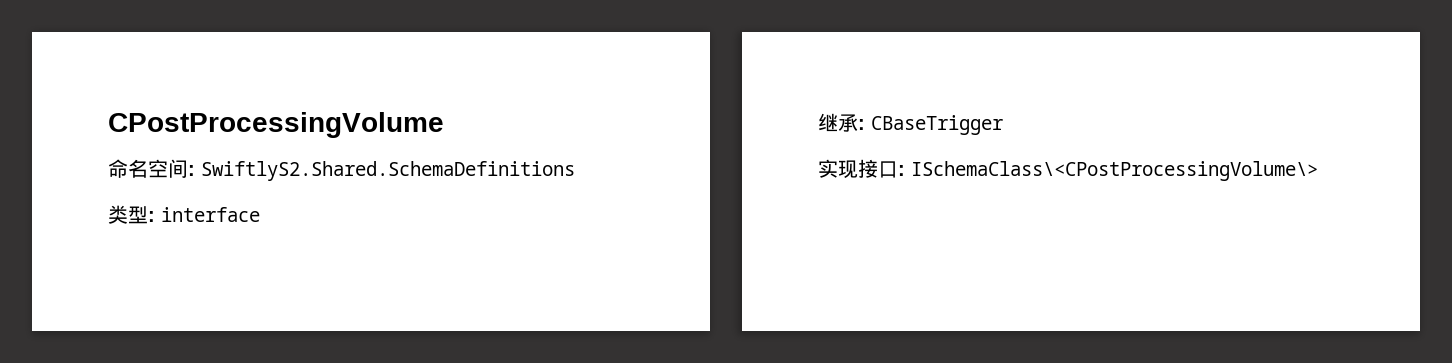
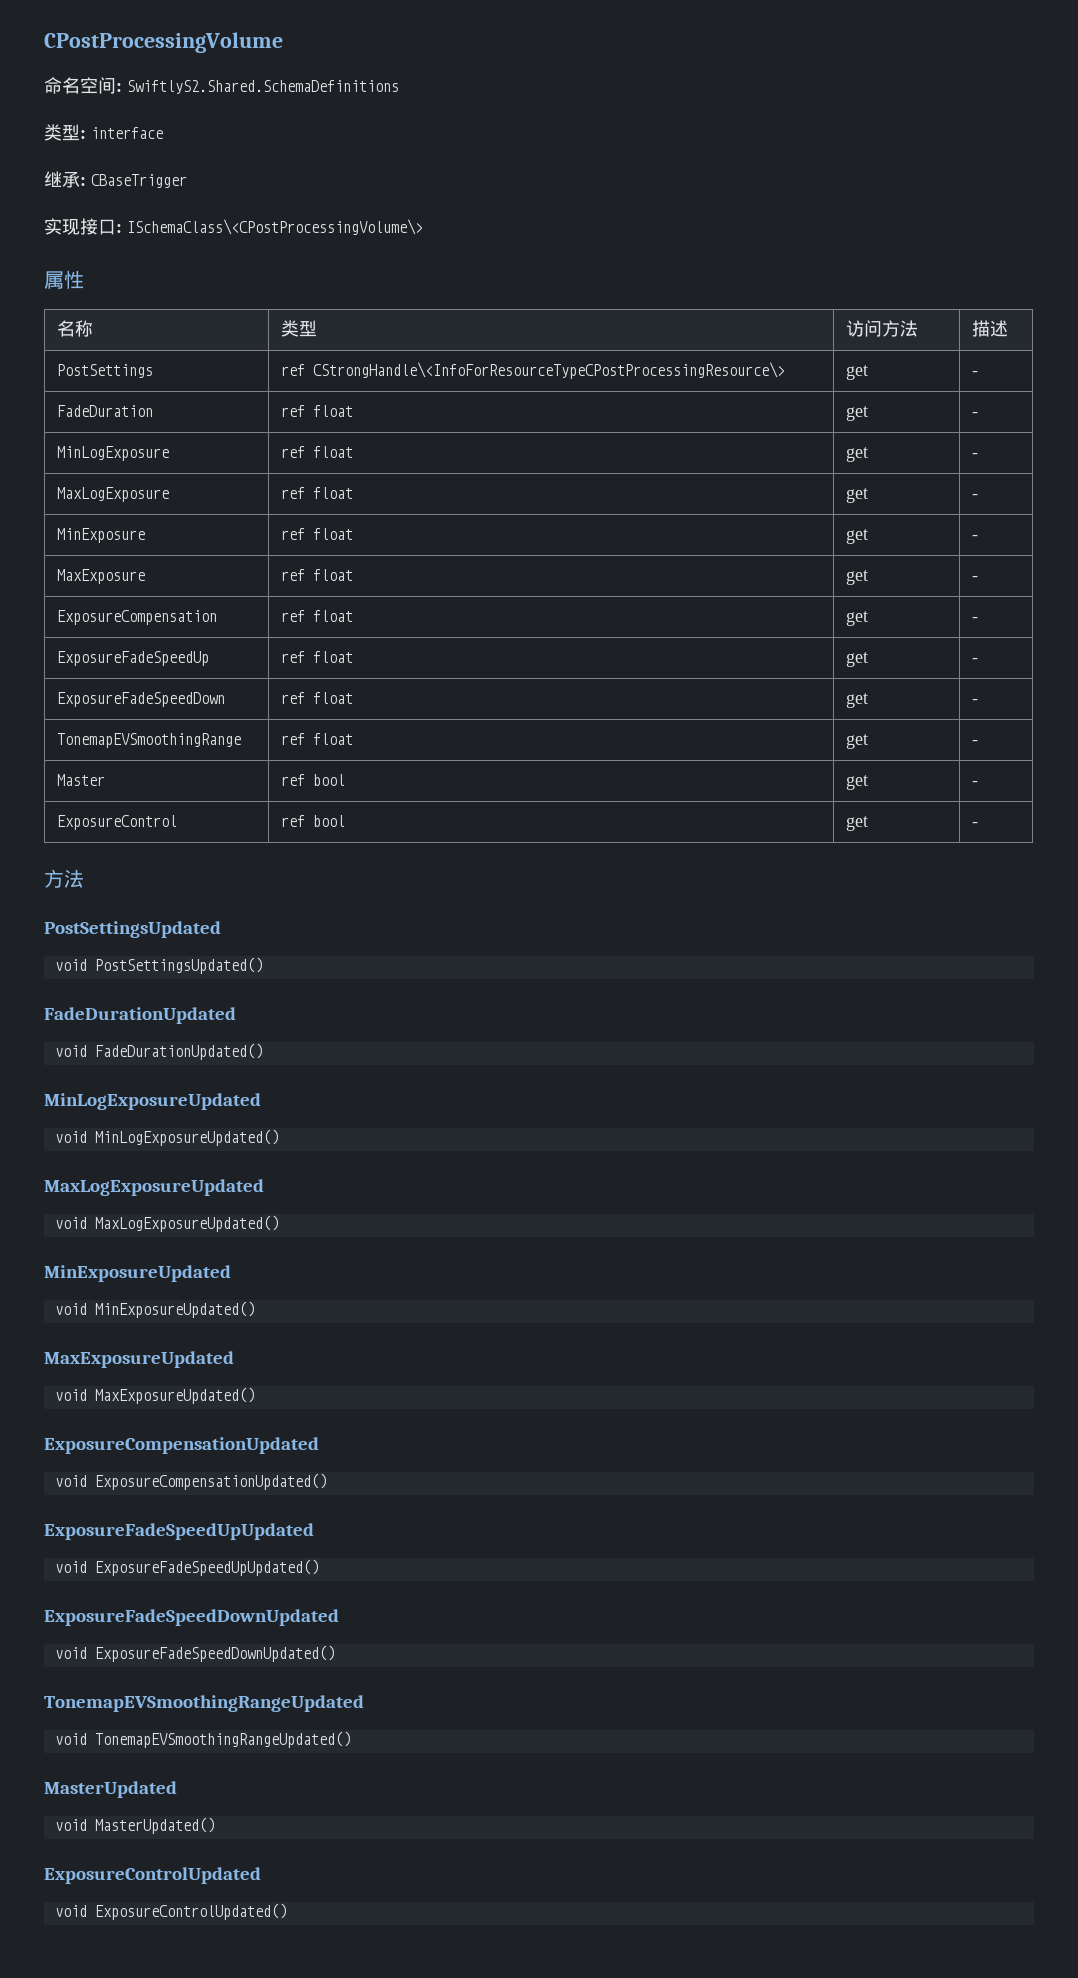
(1318, 171) none -> [44,270,84,289] [56,320,93,337] [280,320,317,337] [845,320,918,337] [971,320,1008,337] [56,364,153,378] [280,362,785,379] [845,365,868,380] [971,371,978,376] [56,405,153,417] [280,405,353,417] [845,406,868,421] [971,412,978,417] [56,446,169,461] [280,446,353,458] [845,447,868,462] [971,453,978,458] [56,487,169,502] [280,487,353,499] [845,488,868,503] [971,494,978,499] [56,528,145,543] [280,528,353,540] [845,529,868,544] [971,535,978,540] [56,569,145,584] [280,569,353,581] [845,570,868,585] [971,576,978,581] [56,610,217,625] [280,610,353,622] [845,611,868,626] [971,617,978,622] [56,651,209,666] [280,651,353,663] [845,652,868,667] [971,658,978,663] [56,692,225,707] [280,692,353,704] [845,693,868,708] [971,699,978,704] [56,733,241,748] [280,733,353,745] [845,734,868,749] [971,740,978,745] [56,774,105,786] [280,774,345,786] [845,775,868,790] [971,781,978,786] [56,815,177,830] [280,815,345,827] [845,816,868,831] [971,822,978,827] [44,869,84,888] [44,921,221,938] [54,957,263,974] [44,1007,236,1024] [54,1043,263,1060] [44,1093,261,1110] [54,1129,279,1146] [44,1179,264,1196] [54,1215,279,1232] [44,1265,231,1282] [54,1301,255,1318] [44,1351,234,1368] [54,1387,255,1404] [44,1437,319,1454] [54,1473,327,1490] [44,1523,314,1540] [54,1559,319,1576] [44,1609,339,1626] [54,1645,335,1662] [44,1695,364,1712] [54,1731,351,1748] [44,1781,177,1798] [54,1817,215,1834] [44,1867,261,1884] [54,1903,287,1920] // 属性 // 名称 | 类型 | 访问方法 | 描述 // PostSettings | ref CStrongHandle\<InfoForResourceTypeCPostProcessingResource\> | get | - // FadeDuration | ref float | get | - // MinLogExposure | ref float | get | - // MaxLogExposure | ref float | get | - // MinExposure | ref float | get | - // MaxExposure | ref float | get | - // ExposureCompensation | ref float | get | - // ExposureFadeSpeedUp | ref float | get | - // ExposureFadeSpeedDown | ref float | get | - // TonemapEVSmoothingRange | ref float | get | - // Master | ref bool | get | - // ExposureControl | ref bool | get | - // 方法 // PostSettingsUpdated // void PostSettingsUpdated() // FadeDurationUpdated // void FadeDurationUpdated() // MinLogExposureUpdated // void MinLogExposureUpdated() // MaxLogExposureUpdated // void MaxLogExposureUpdated() // MinExposureUpdated // void MinExposureUpdated() // MaxExposureUpdated // void MaxExposureUpdated() // ExposureCompensationUpdated // void ExposureCompensationUpdated() // ExposureFadeSpeedUpUpdated // void ExposureFadeSpeedUpUpdated() // ExposureFadeSpeedDownUpdated // void ExposureFadeSpeedDownUpdated() // TonemapEVSmoothingRangeUpdated // void TonemapEVSmoothingRangeUpdated() // MasterUpdated // void MasterUpdated() // ExposureControlUpdated // void ExposureControlUpdated()

